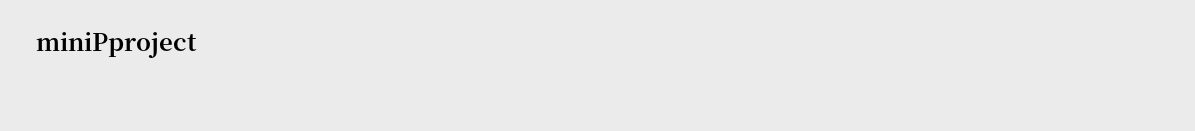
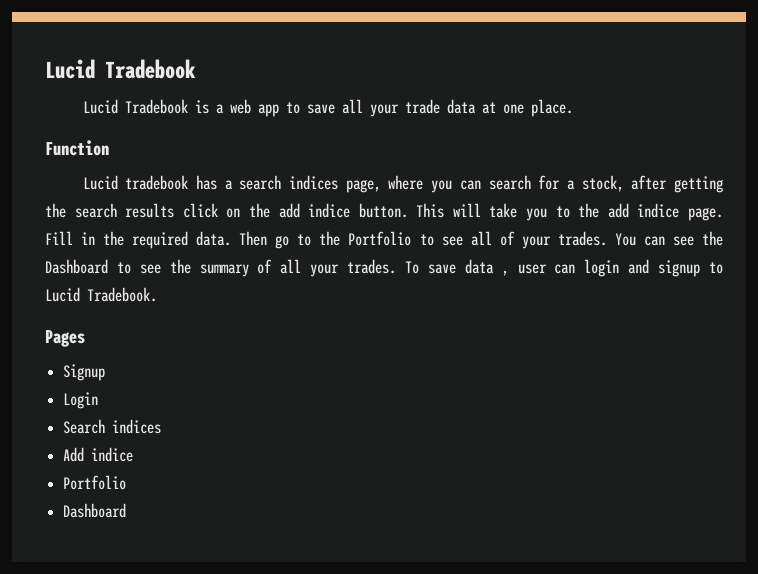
[36,32,197,58] miniPproject -> [45,59,196,79] [82,99,573,117] [45,140,109,156] [82,175,724,193] [45,203,723,221] [45,231,723,249] [45,259,724,277] [45,287,157,302] [45,330,85,347] [63,364,106,381] [63,392,99,409] [63,419,162,434] [63,447,134,462] [63,475,127,490] [63,503,127,518] Lucid Tradebook // Lucid Tradebook is a web app to save all your trade data at one place. // Function // Lucid tradebook has a search indices page, where you can search for a stock, after getting the search results click on the add indice button. This will take you to the add indice page. Fill in the required data. Then go to the Portfolio to see all of your trades. You can see the Dashboard to see the summary of all your trades. To save data , user can login and signup to Lucid Tradebook. // Pages // Signup // Login // Search indices // Add indice // Portfolio // Dashboard

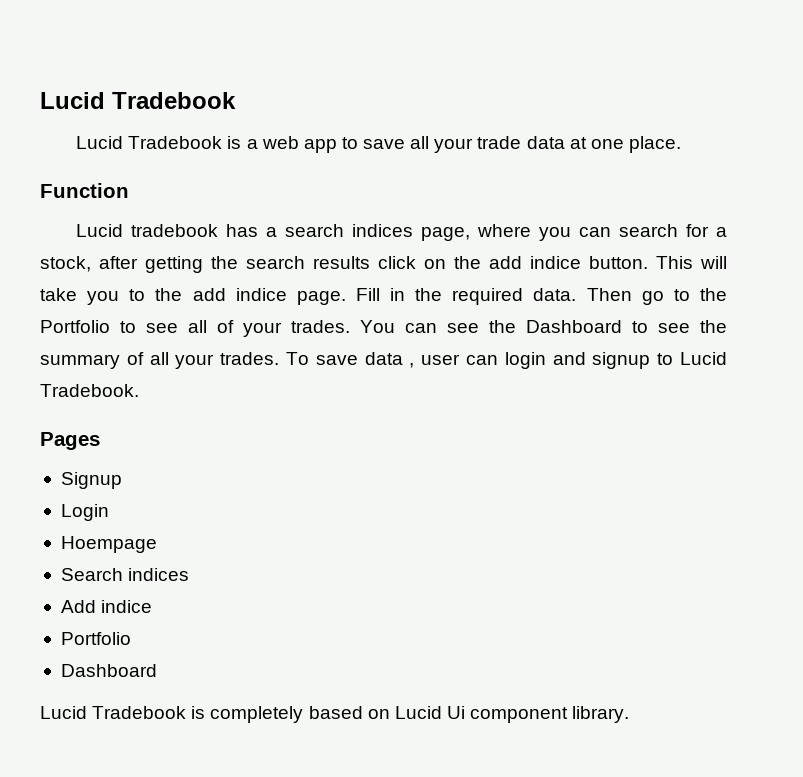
(99, 400) none -> [60,536,157,553] // Hoempage
(127, 510) none -> [40,706,630,723] // Lucid Tradebook is completely based on Lucid Ui component library.

